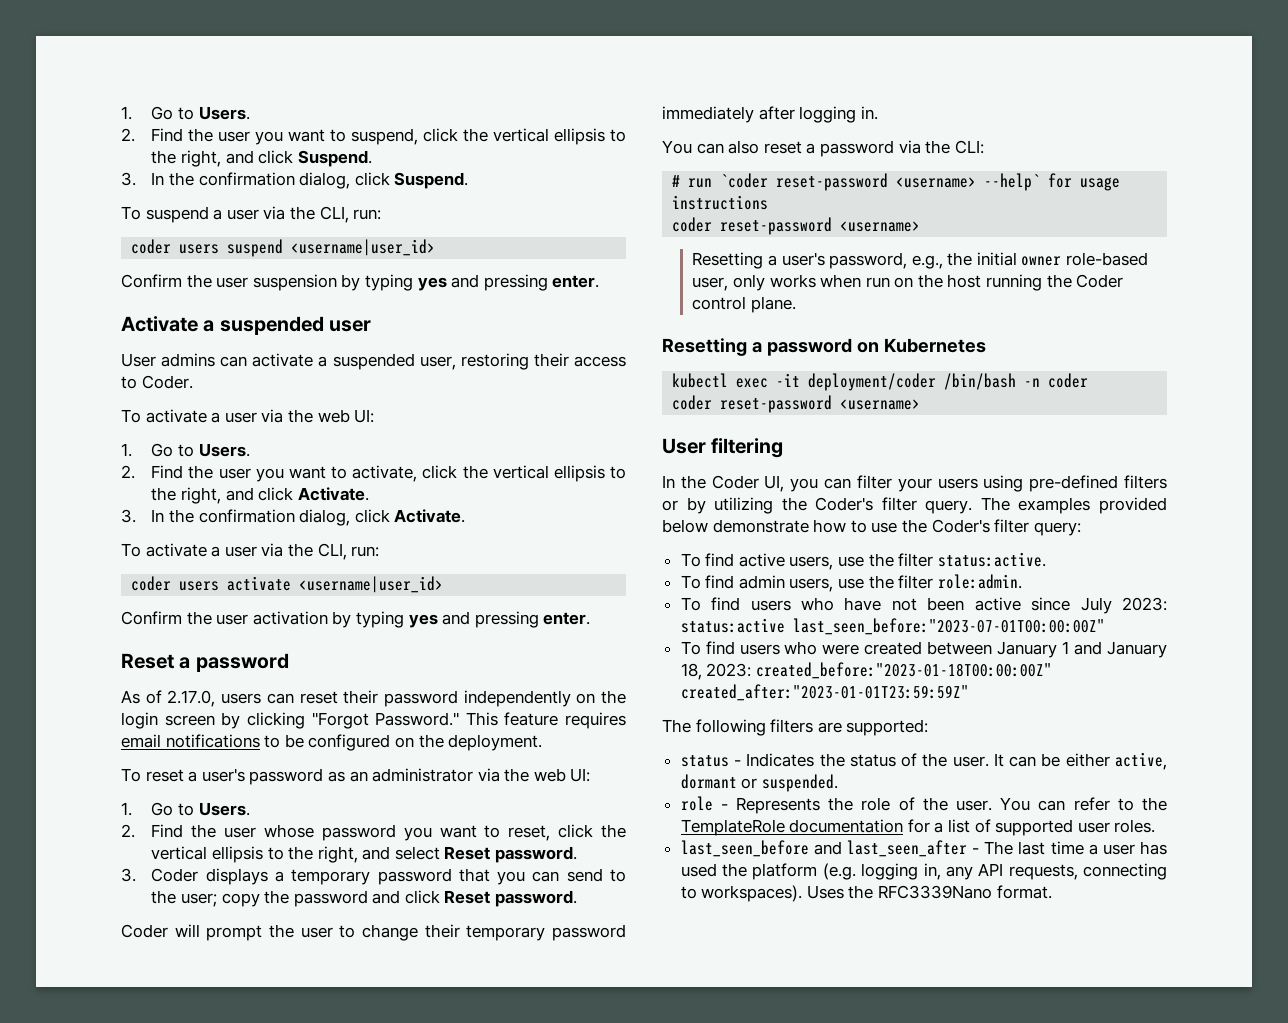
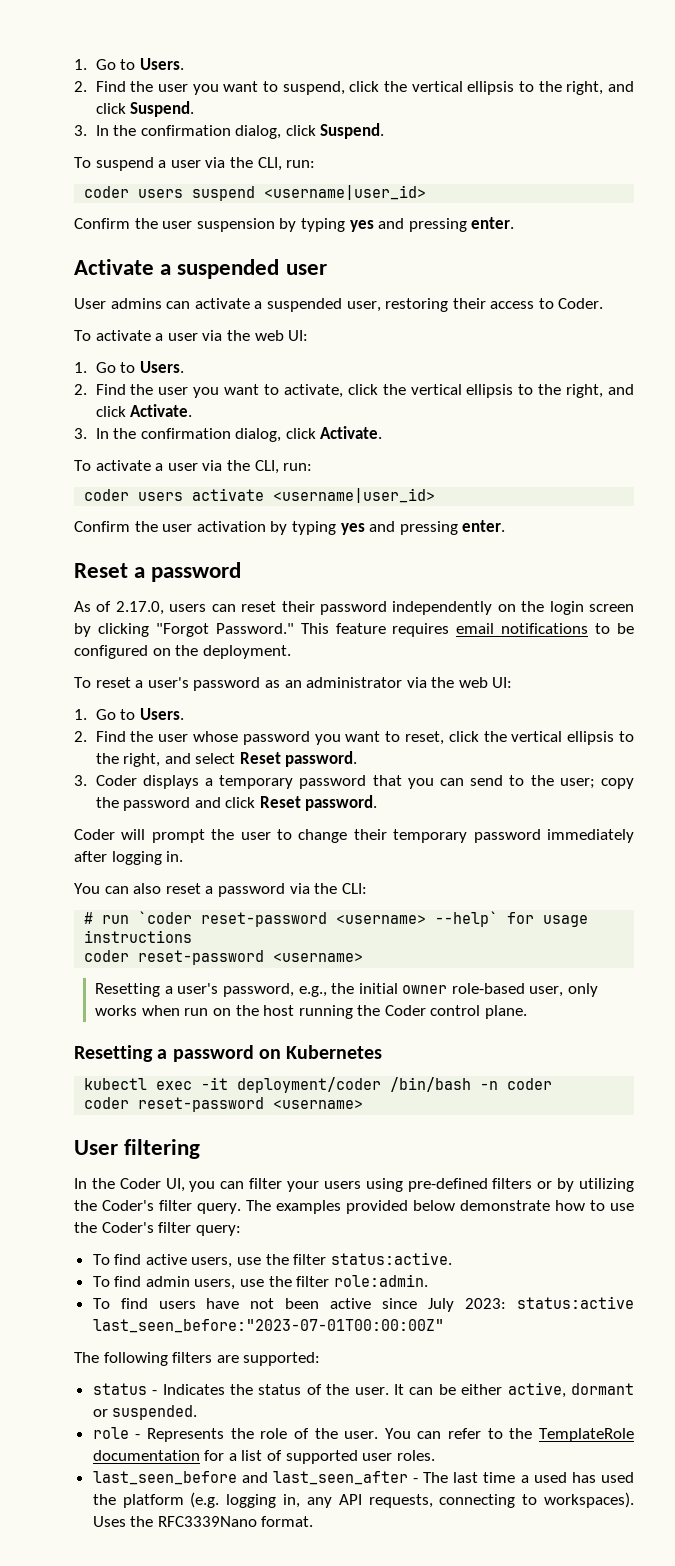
[800,597,834,611] who -> (196, 1305) none
[680,641,1167,658] [680,662,1052,680] [680,684,969,701] // To find users who were created between January 1 and January 18, 2023: created_before:"2023-01-18T00:00:00Z" created_after:"2023-01-01T23:59:59Z" -> (444, 1326) none
[1102,844,1135,855] user -> [533,1472,567,1483] used

